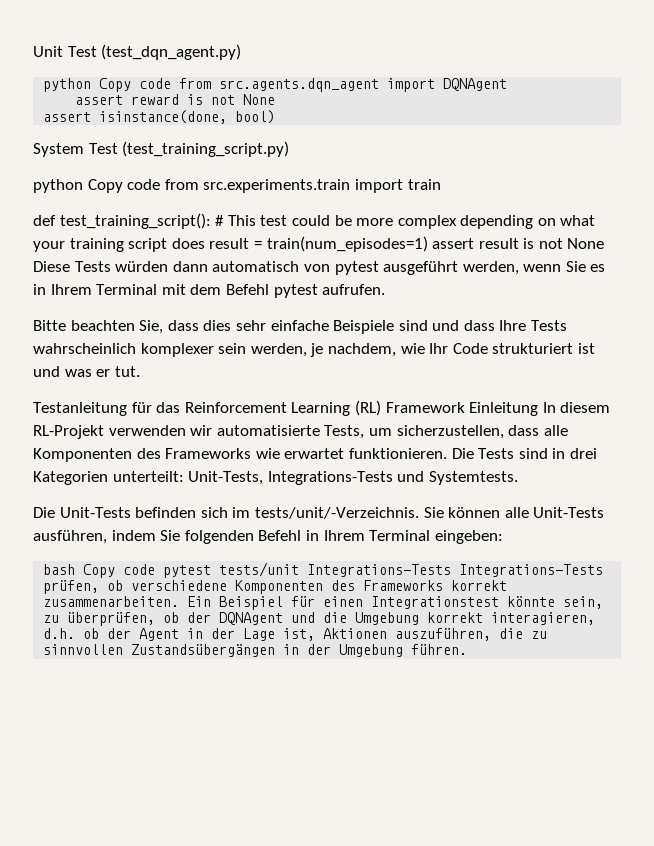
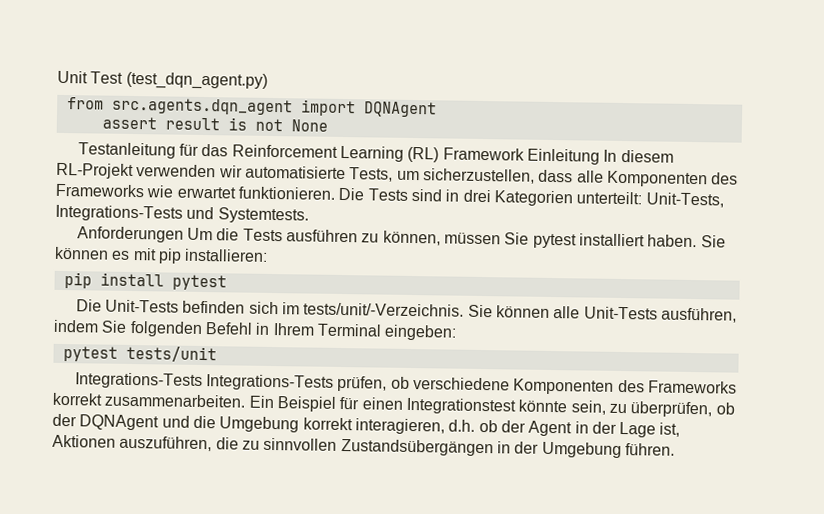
[43,78,172,92] python Copy code -> (268, 80) none
[131,94,276,105] [43,110,276,124] [33,141,290,157] [33,179,441,193] [33,213,596,229] [33,236,605,252] [33,261,606,275] [33,284,386,298] [33,320,568,334] [33,343,595,357] [33,366,140,377] reward is not None // assert isinstance(done, bool) // System Test (test_training_script.py) // python Copy code from src.experiments.train import train // def test_training_script(): # This test could be more complex depending on what your training script does result = train(num_episodes=1) assert result is not None Diese Tests würden dann automatisch von pytest ausgeführt werden, wenn Sie es in Ihrem Terminal mit dem Befehl pytest aufrufen. // Bitte beachten Sie, dass dies sehr einfache Beispiele sind und dass Ihre Tests wahrscheinlich komplexer sein werden, je nachdem, wie Ihr Code strukturiert ist und was er tut. -> [164,117,328,132] result is not None
(518, 478) none -> [76,226,726,249] [54,246,269,264] [63,272,227,291] // Anforderungen Um die Tests ausführen zu können, müssen Sie pytest installiert haben. Sie können es mit pip installieren: // pip install pytest
[43,564,156,578] bash Copy code -> (458, 332) none
(300, 569) none -> (217, 354) //

